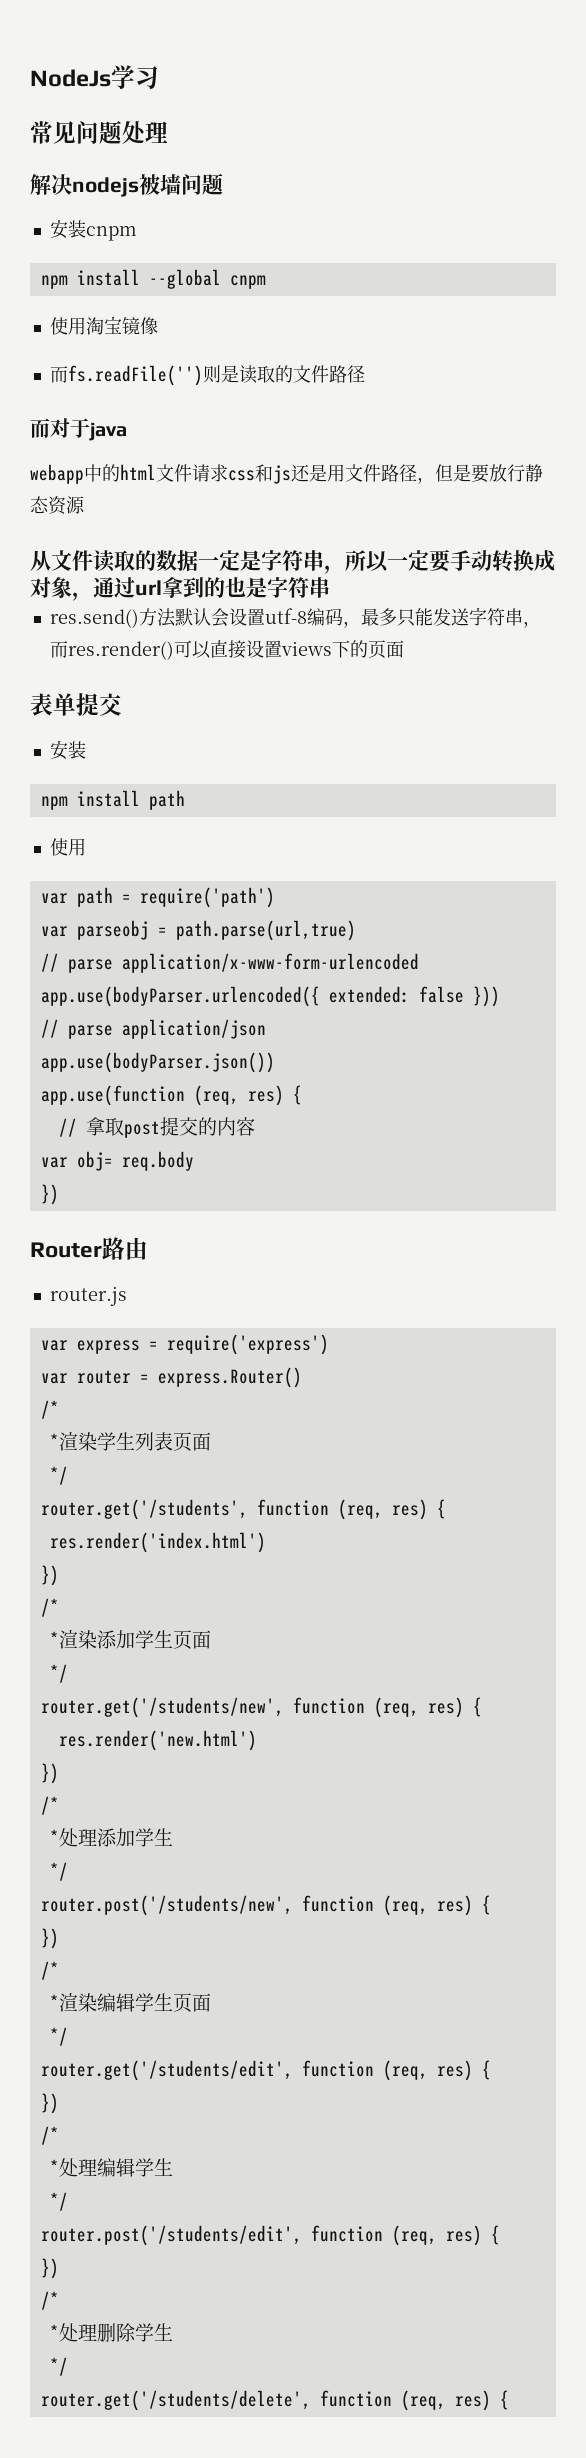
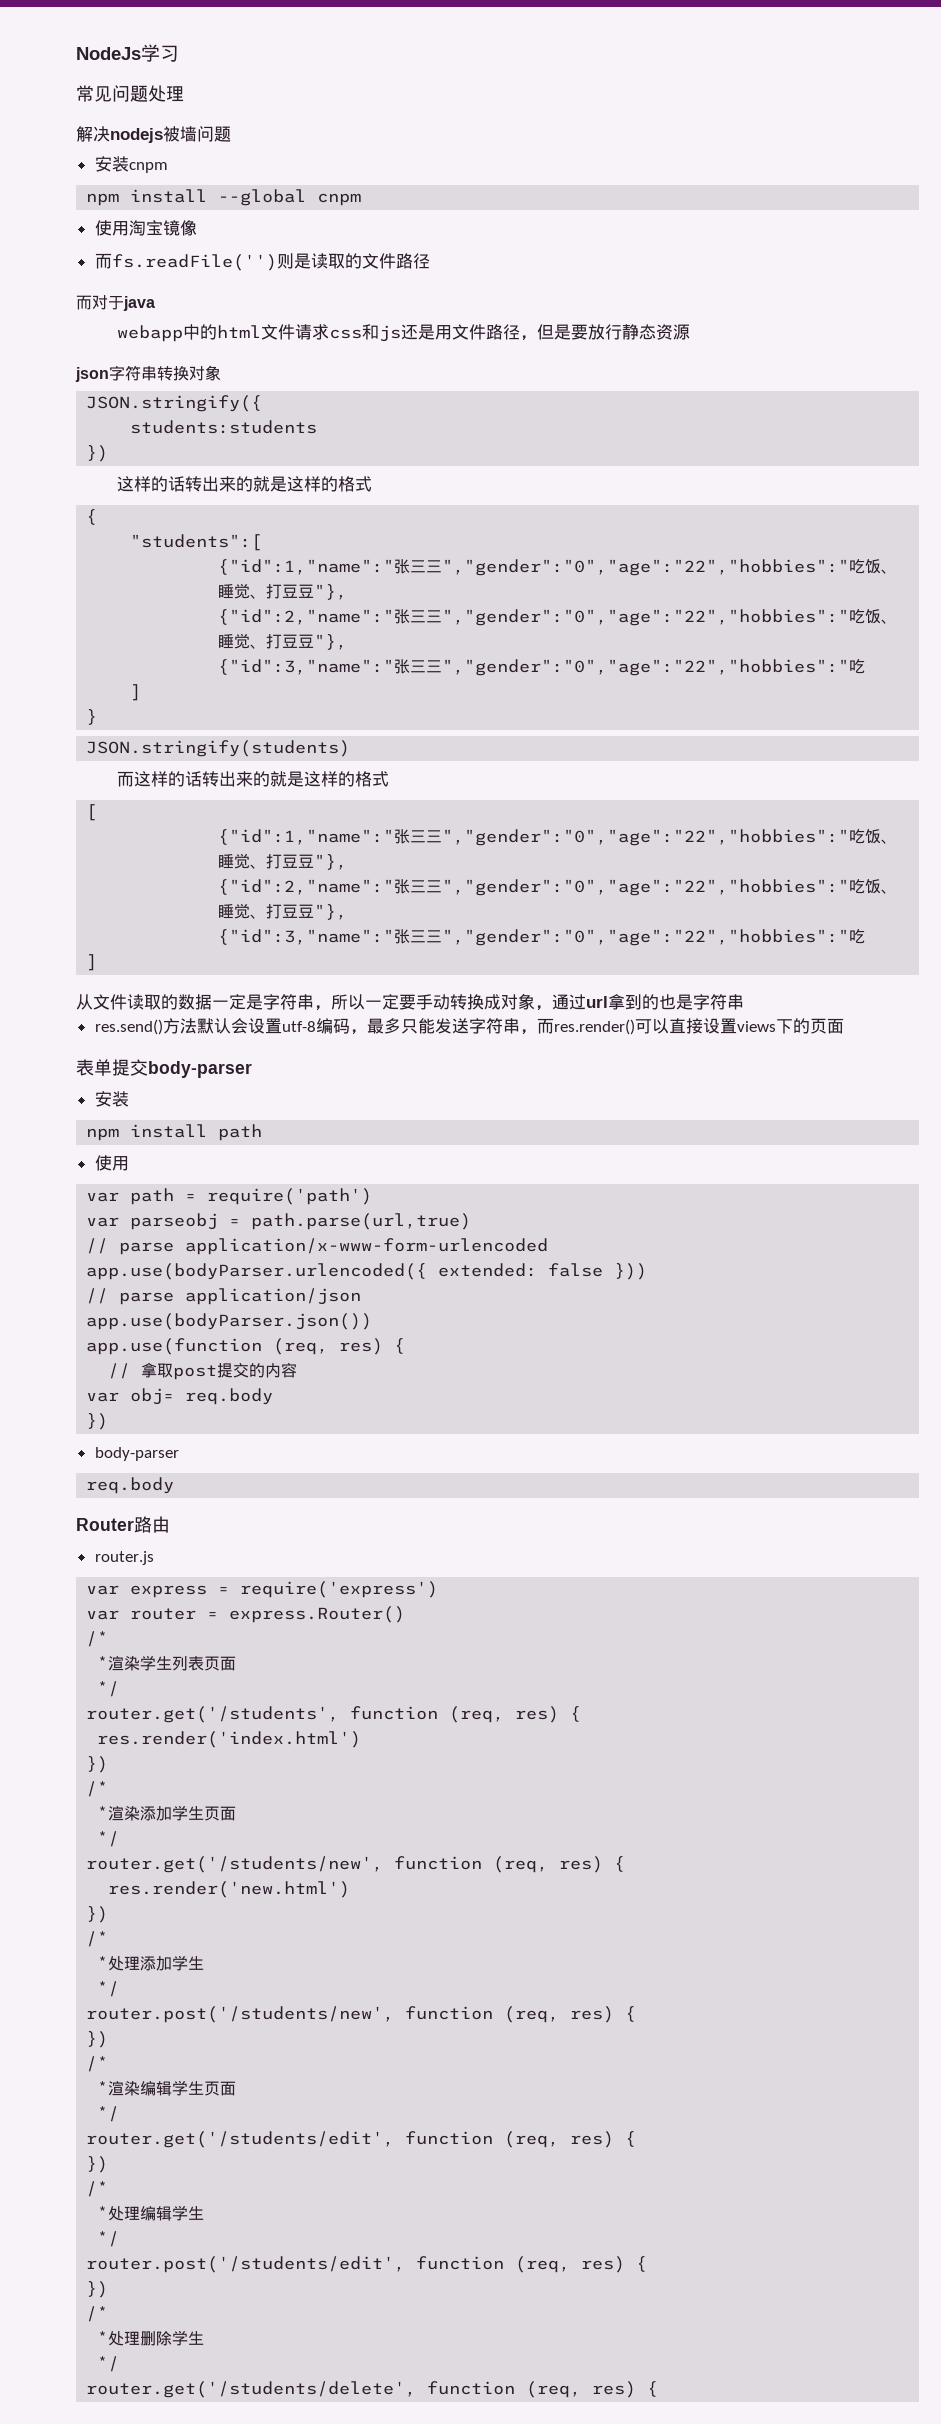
(85, 505) none -> [75,365,221,382] [86,395,263,412] [130,420,318,434] [86,445,109,462] [117,476,373,492] [86,509,98,525] [130,534,263,551] [218,559,898,576] [218,583,348,600] [218,609,898,626] [218,633,348,650] [218,659,866,676] [130,684,142,701] [86,709,98,725] [86,740,351,757] [117,771,390,787] [86,804,98,821] [218,829,898,846] [218,853,348,870] [218,879,898,896] [218,903,348,920] [218,929,866,946] [86,954,98,971] // json字符串转换对象 // JSON.stringify({ // students:students // }) // 这样的话转出来的就是这样的格式 // { // "students":[ // {"id":1,"name":"张三三","gender":"0","age":"22","hobbies":"吃饭、睡觉、打豆豆"}, // {"id":2,"name":"张三三","gender":"0","age":"22","hobbies":"吃饭、睡觉、打豆豆"}, // {"id":3,"name":"张三三","gender":"0","age":"22","hobbies":"吃 // ] // } // JSON.stringify(students) // 而这样的话转出来的就是这样的格式 // [ // {"id":1,"name":"张三三","gender":"0","age":"22","hobbies":"吃饭、睡觉、打豆豆"}, // {"id":2,"name":"张三三","gender":"0","age":"22","hobbies":"吃饭、睡觉、打豆豆"}, // {"id":3,"name":"张三三","gender":"0","age":"22","hobbies":"吃 // ]
(122, 704) none -> [148,1061,252,1078] body-parser
(59, 1194) none -> [94,1447,179,1461] [86,1477,175,1494] // body-parser // req.body

